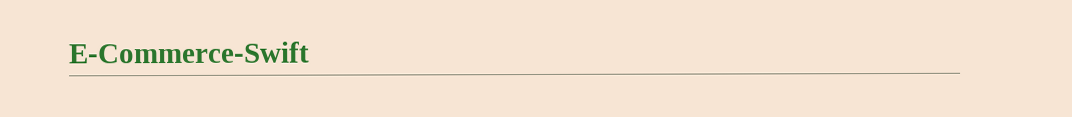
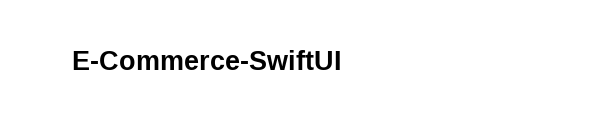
[68,41,310,64] E-Commerce-Swift -> [72,50,342,70] E-Commerce-SwiftUI

